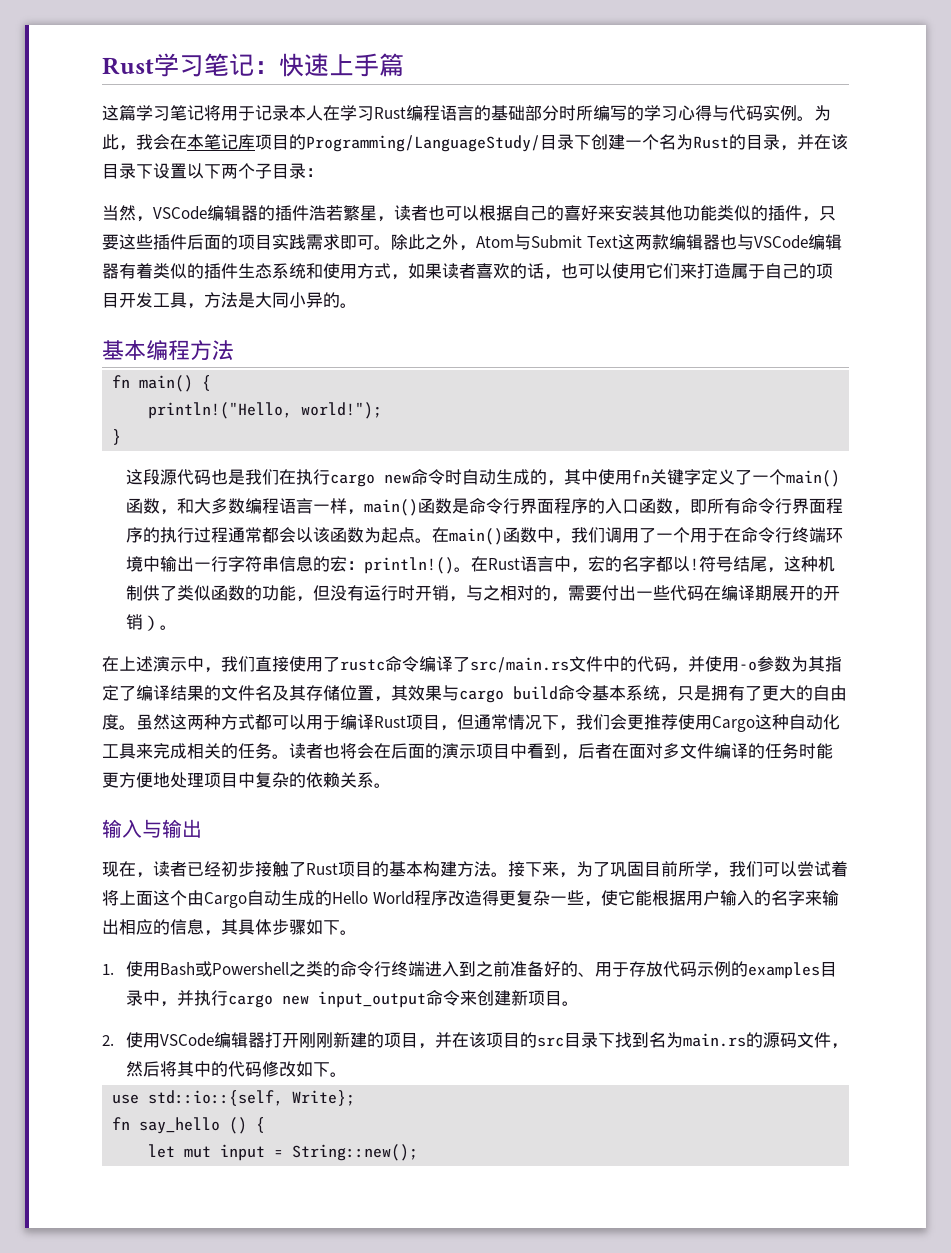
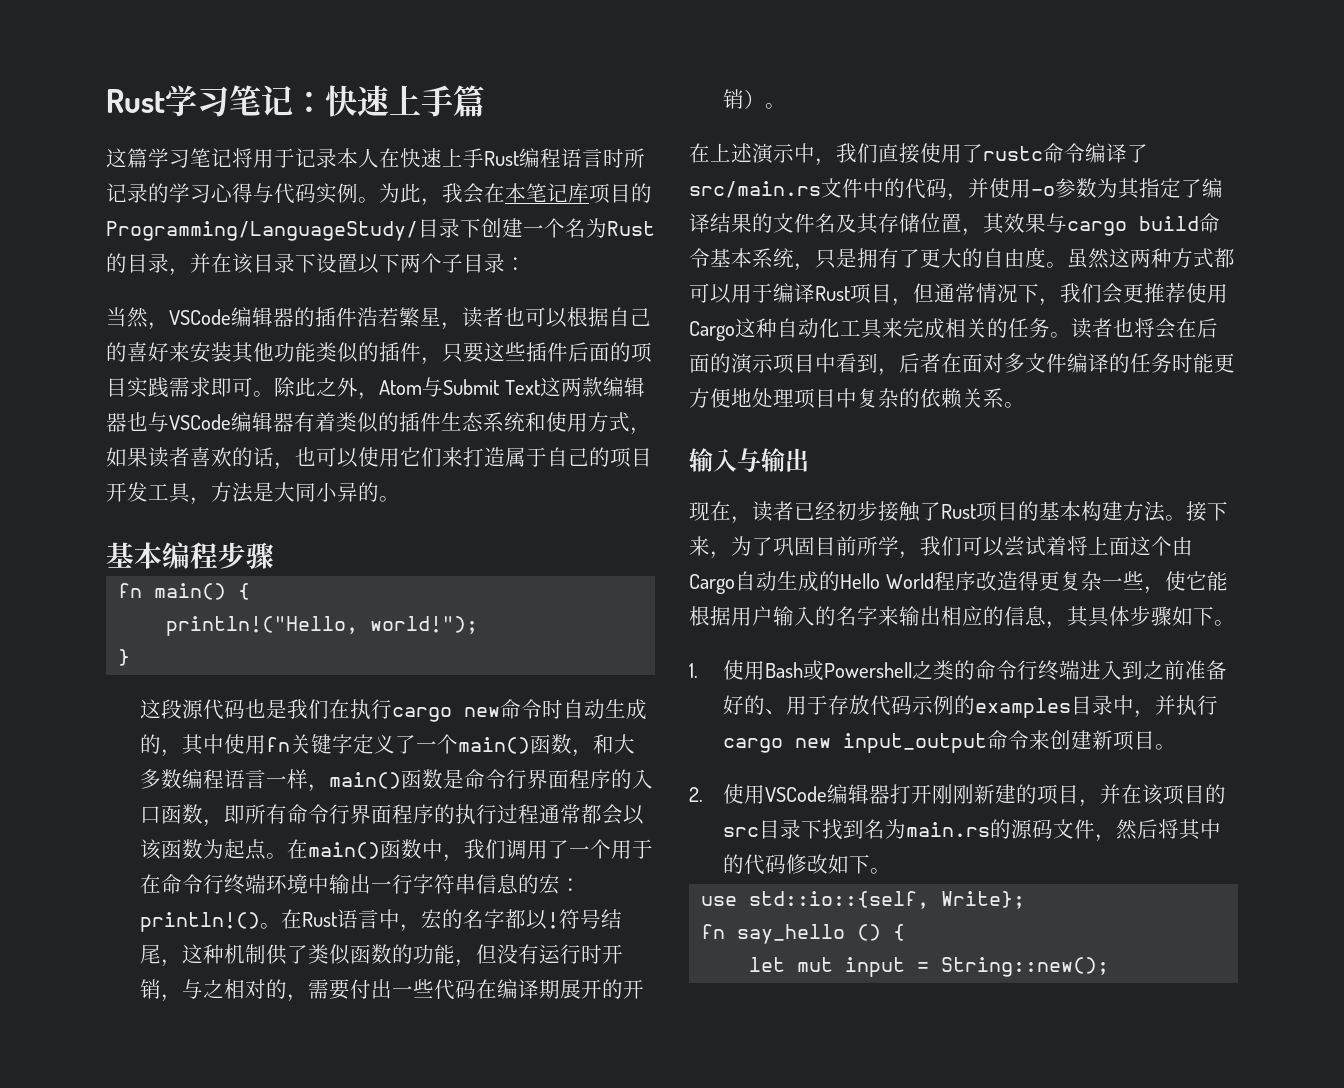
[340,105,374,121] 学习 -> [400,148,484,168] 快速上手
[474,105,627,121] 的基础部分时所编写 -> [603,148,645,168] [106,183,148,203] 时所记录
[190,340,234,360] 方法 -> [218,542,274,569] 步骤

